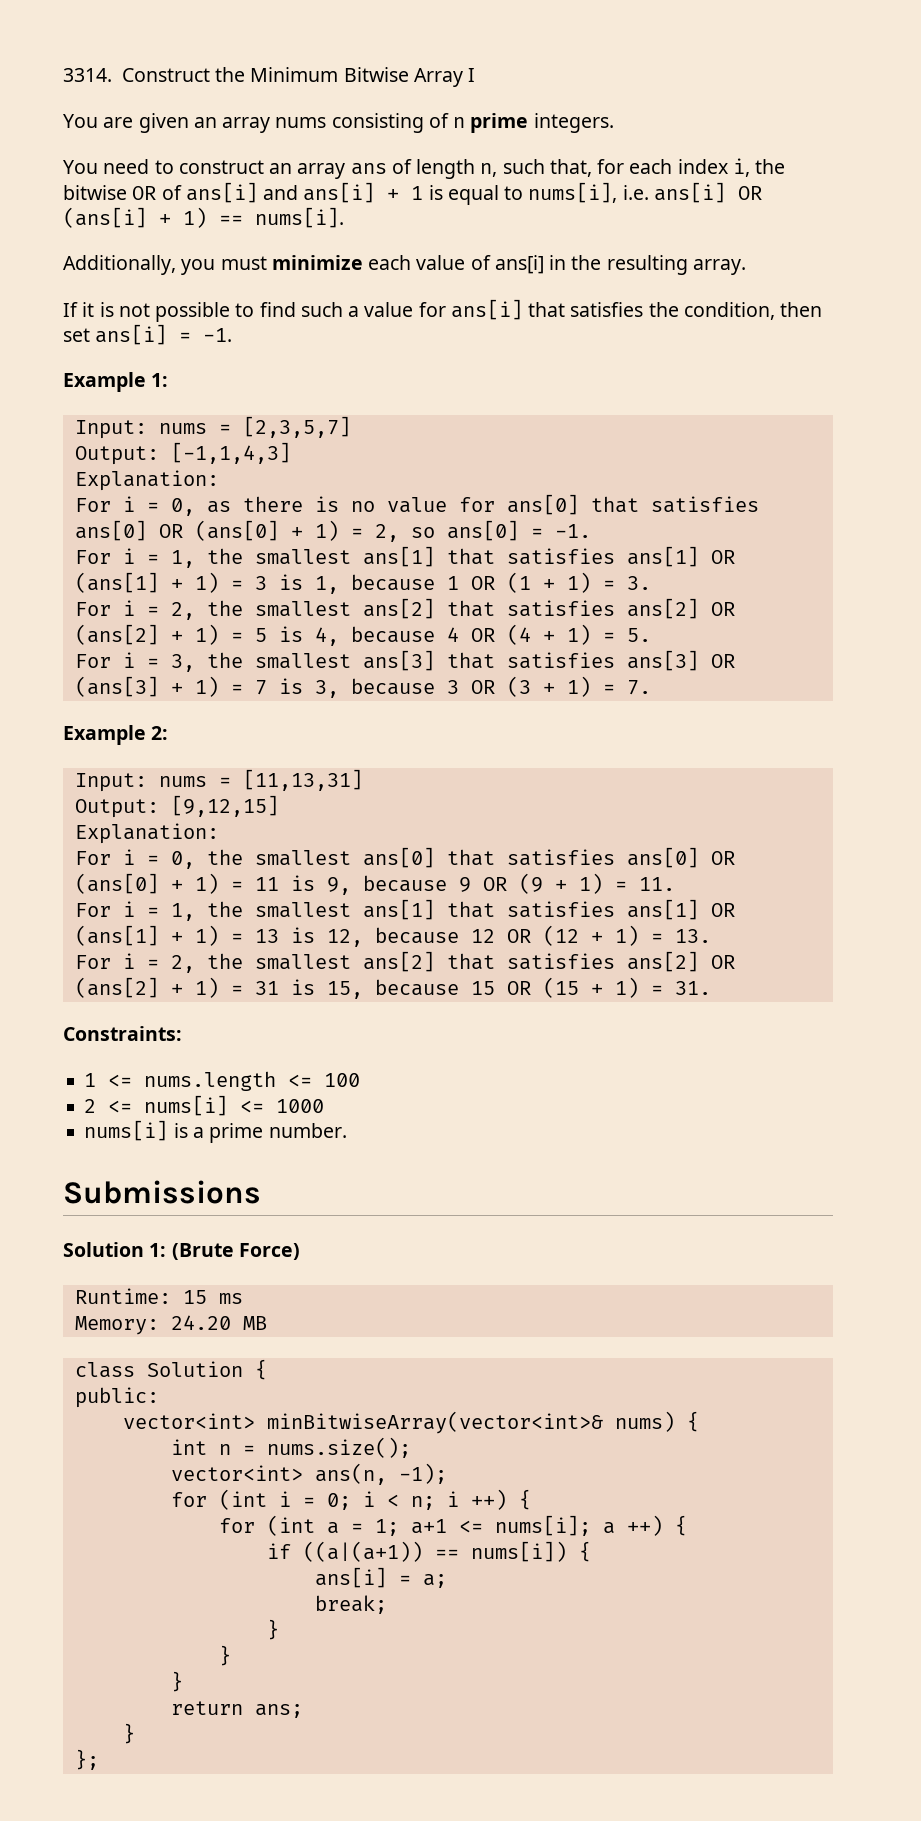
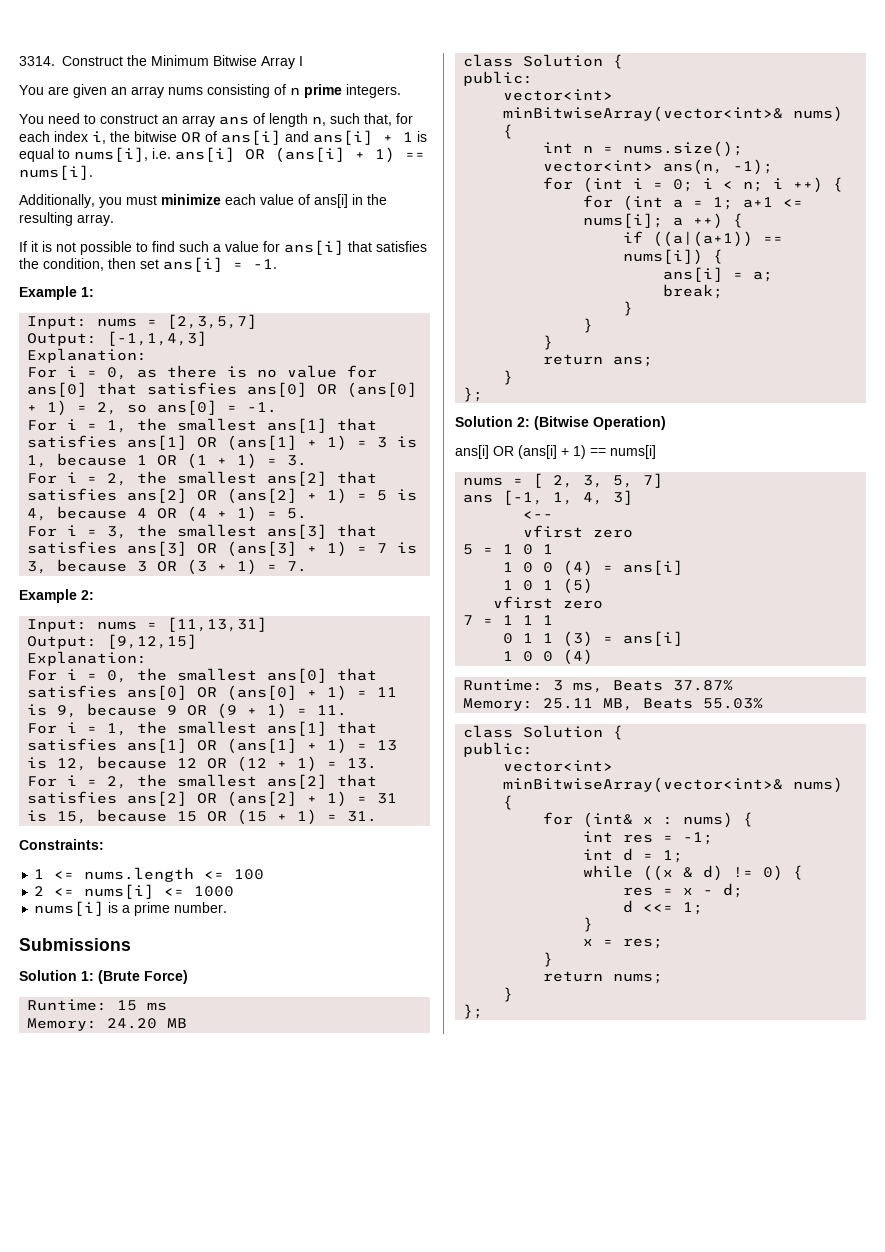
(99, 1759) none -> [455,416,666,430] [455,445,656,459] [463,473,664,488] [463,490,634,505] [523,511,554,519] [523,525,634,538] [463,544,554,555] [503,560,684,576] [503,578,594,594] [493,596,604,609] [463,615,554,625] [503,631,684,647] [503,649,594,665] [463,679,734,693] [463,698,764,711] [463,725,624,740] [463,742,534,757] [503,760,614,772] [503,777,844,793] [503,795,514,810] [543,812,754,828] [583,831,714,845] [583,848,684,863] [583,865,804,881] [623,883,744,898] [623,900,704,915] [583,917,594,932] [583,938,664,949] [543,952,554,967] [543,971,664,984] [503,987,514,1002] [463,1004,484,1019] // Solution 2: (Bitwise Operation) // ans[i] OR (ans[i] + 1) == nums[i] // nums = [ 2, 3, 5, 7] // ans [-1, 1, 4, 3] // <-- // vfirst zero // 5 = 1 0 1 // 1 0 0 (4) = ans[i] // 1 0 1 (5) // vfirst zero // 7 = 1 1 1 // 0 1 1 (3) = ans[i] // 1 0 0 (4) // Runtime: 3 ms, Beats 37.87% // Memory: 25.11 MB, Beats 55.03% // class Solution { // public: // vector<int> minBitwiseArray(vector<int>& nums) { // for (int& x : nums) { // int res = -1; // int d = 1; // while ((x & d) != 0) { // res = x - d; // d <<= 1; // } // x = res; // } // return nums; // } // };

